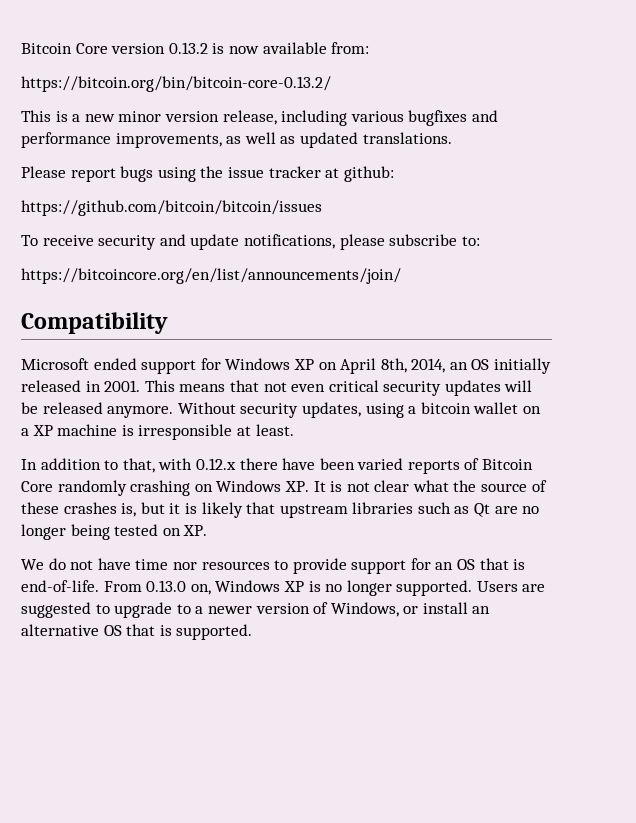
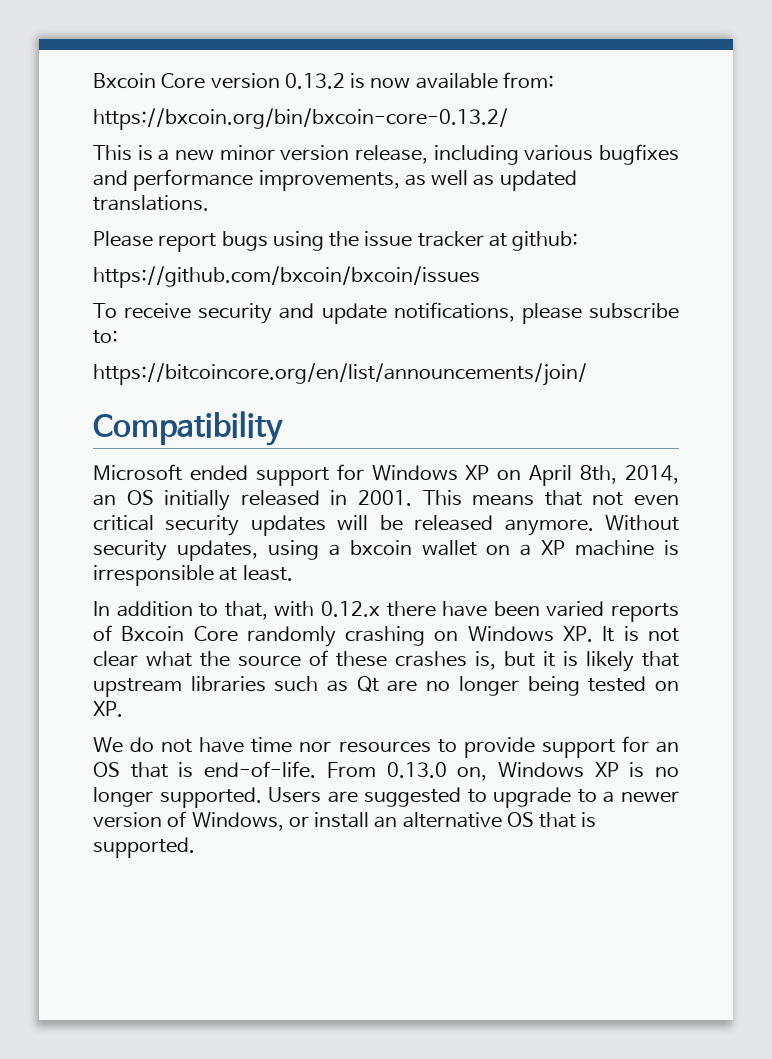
[21,43,72,54] Bitcoin -> [93,73,156,89] Bxcoin
[21,76,331,92] https://bitcoin.org/bin/bitcoin-core-0.13.2/ -> [93,108,508,130] https://bxcoin.org/bin/bxcoin-core-0.13.2/
[21,200,322,216] https://github.com/bitcoin/bitcoin/issues -> [93,266,480,288] https://github.com/bxcoin/bxcoin/issues
[420,402,471,414] bitcoin -> [349,540,412,556] bxcoin
[482,459,534,470] Bitcoin -> [121,626,185,642] Bxcoin

